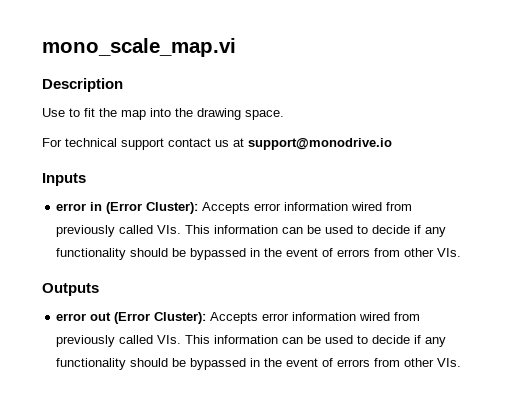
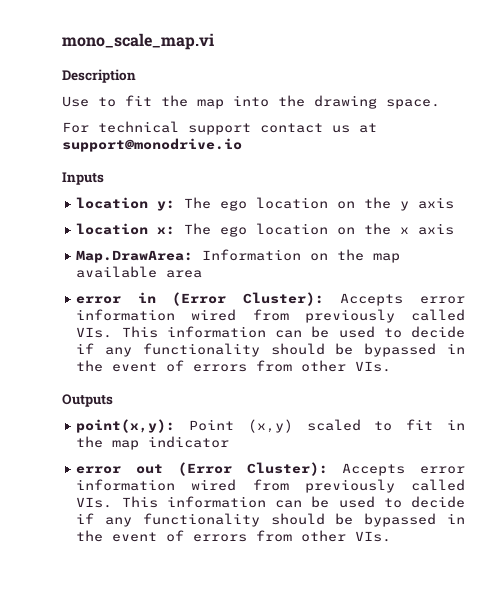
(86, 179) none -> [76,197,455,211] [76,223,455,237] [76,249,401,263] [76,266,203,278] // location y: The ego location on the y axis // location x: The ego location on the x axis // Map.DrawArea: Information on the map available area
(99, 289) none -> [76,419,465,433] [76,436,230,450] // point(x,y): Point (x,y) scaled to fit in the map indicator

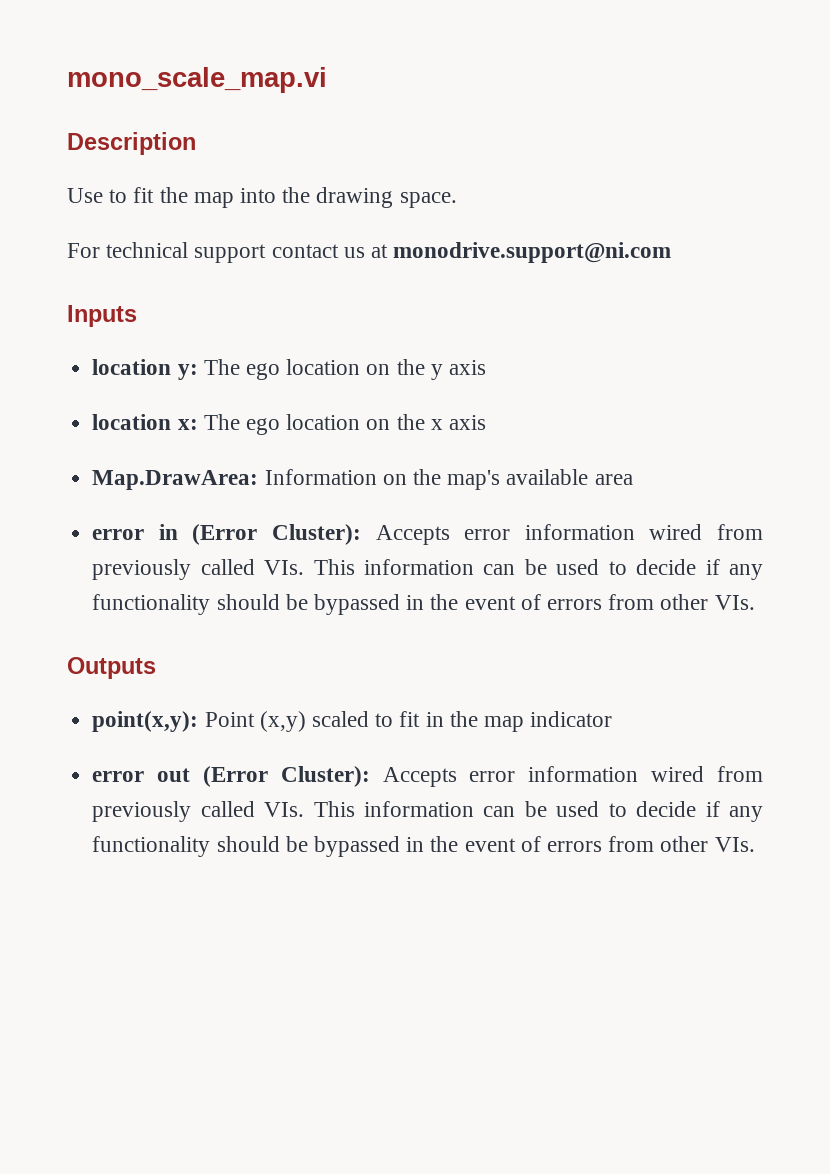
[62,138,242,152] support@monodrive.io -> [393,242,672,263] monodrive.support@ni.com
[373,253,401,263] map -> [447,470,501,490] map's

